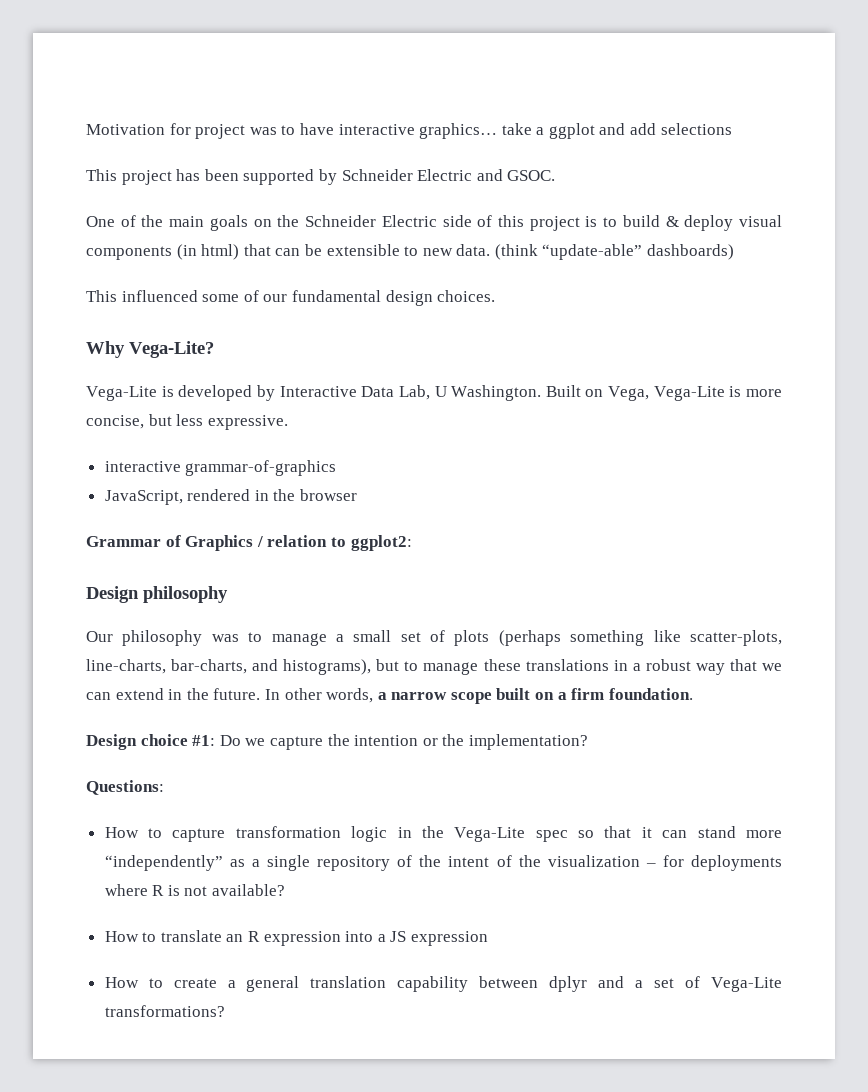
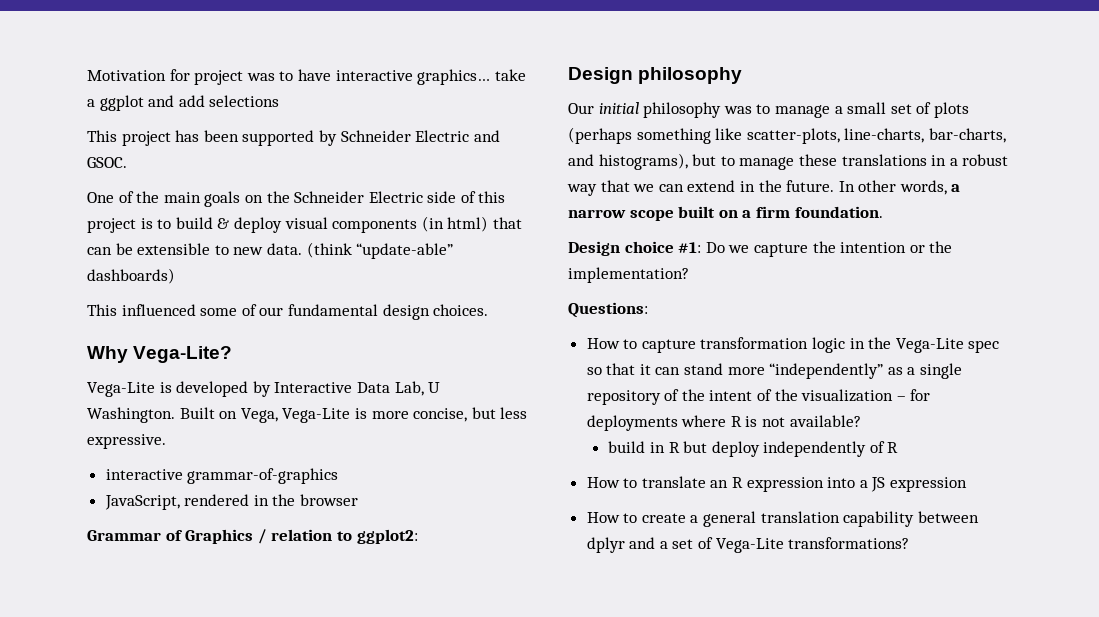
(113, 636) none -> [598,102,639,114] initial
(286, 890) none -> [608,441,899,457] // build in R but deploy independently of R

